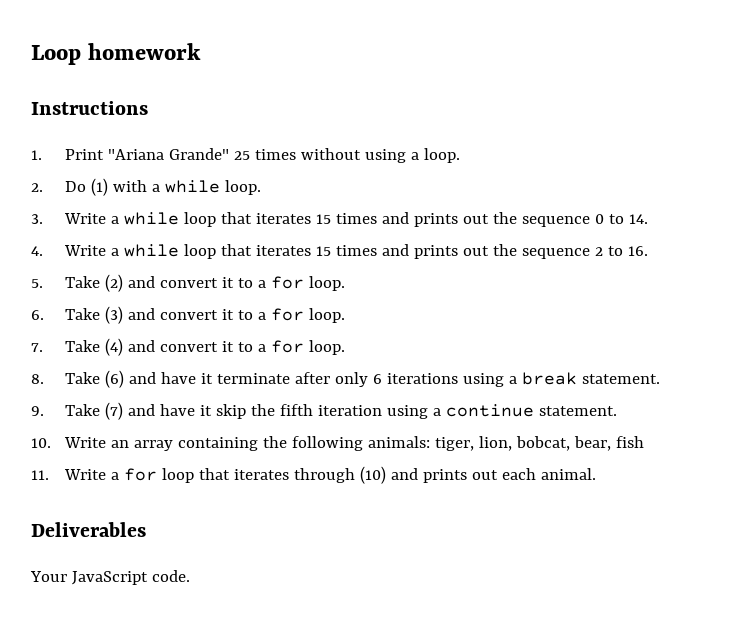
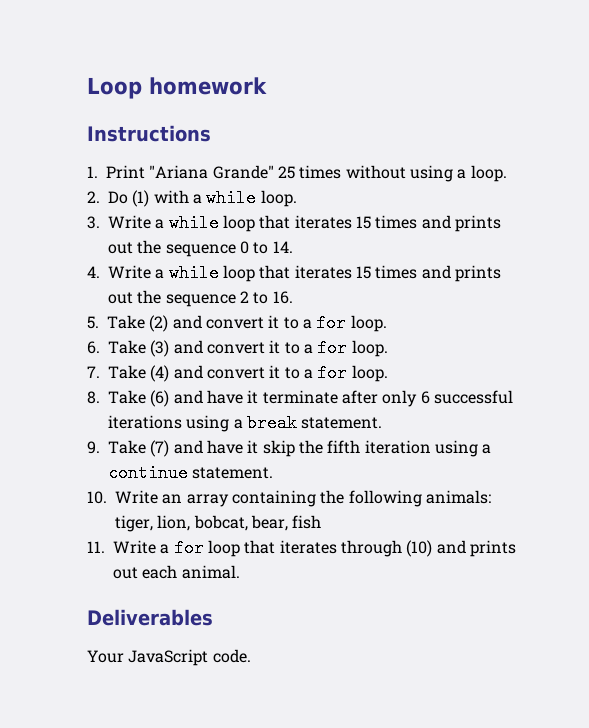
(382, 379) none -> [433,390,513,404] successful

